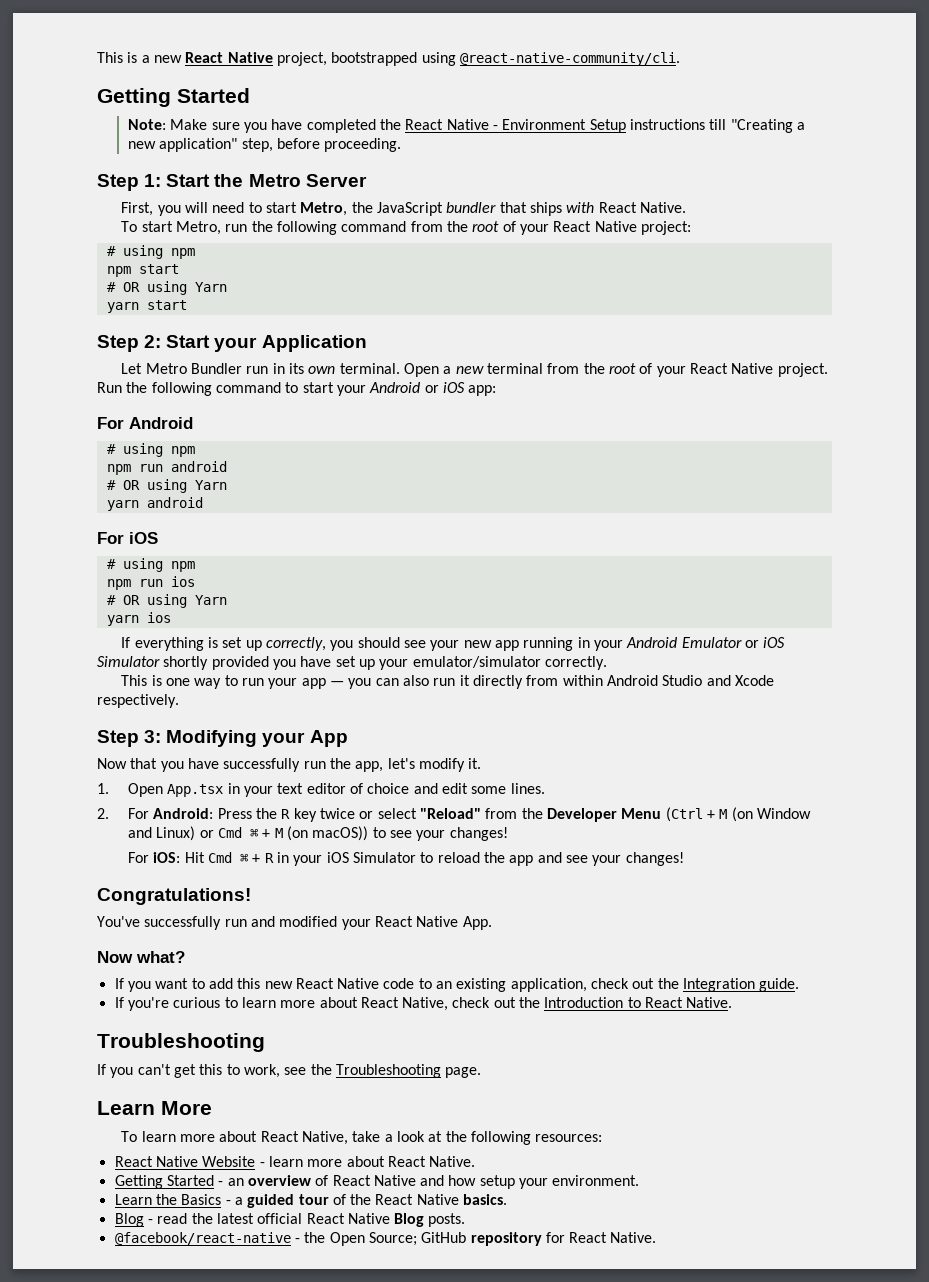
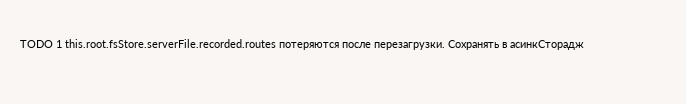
[97,52,680,66] [97,88,250,107] [128,119,805,133] [128,138,402,152] [97,174,367,191] [121,202,686,216] [121,221,691,235] [106,245,195,259] [106,264,179,277] [106,281,227,295] [106,300,187,313] [97,335,367,352] [121,363,828,377] [97,382,497,396] [97,417,193,429] [106,443,195,457] [106,461,227,475] [106,479,227,493] [106,497,203,511] [97,532,158,544] [106,558,195,572] [106,576,195,590] [106,594,227,608] [106,612,171,626] [121,637,786,651] [97,656,607,670] [121,675,774,689] [97,694,179,708] [97,730,348,747] [97,758,482,772] [97,783,545,797] [97,807,811,822] [128,826,508,841] [128,852,684,866] [97,888,251,905] [97,916,492,930] [97,951,185,963] [114,978,800,992] [114,997,733,1011] [97,1033,265,1052] [97,1064,482,1078] [97,1101,212,1115] [121,1131,603,1145] [114,1156,476,1167] [114,1175,640,1189] [114,1194,508,1208] [114,1213,466,1227] [114,1232,657,1246] This is a new React Native project, bootstrapped using @react-native-community/cli. // Getting Started // Note: Make sure you have completed the React Native - Environment Setup instructions till "Creating a new application" step, before proceeding. // Step 1: Start the Metro Server // First, you will need to start Metro, the JavaScript bundler that ships with React Native. // To start Metro, run the following command from the root of your React Native project: // # using npm // npm start // # OR using Yarn // yarn start // Step 2: Start your Application // Let Metro Bundler run in its own terminal. Open a new terminal from the root of your React Native project. Run the following command to start your Android or iOS app: // For Android // # using npm // npm run android // # OR using Yarn // yarn android // For iOS // # using npm // npm run ios // # OR using Yarn // yarn ios // If everything is set up correctly, you should see your new app running in your Android Emulator or iOS Simulator shortly provided you have set up your emulator/simulator correctly. // This is one way to run your app — you can also run it directly from within Android Studio and Xcode respectively. // Step 3: Modifying your App // Now that you have successfully run the app, let's modify it. // 1. Open App.tsx in your text editor of choice and edit some lines. // 2. For Android: Press the R key twice or select "Reload" from the Developer Menu (Ctrl + M (on Window and Linux) or Cmd ⌘ + M (on macOS)) to see your changes! // For iOS: Hit Cmd ⌘ + R in your iOS Simulator to reload the app and see your changes! // Congratulations! // You've successfully run and modified your React Native App. // Now what? // If you want to add this new React Native code to an existing application, check out the Integration guide. // If you're curious to learn more about React Native, check out the Introduction to React Native. // Troubleshooting // If you can't get this to work, see the Troubleshooting page. // Learn More // To learn more about React Native, take a look at the following resources: // React Native Website - learn more about React Native. // Getting Started - an overview of React Native and how setup your environment. // Learn the Basics - a guided tour of the React Native basics. // Blog - read the latest official React Native Blog posts. // @facebook/react-native - the Open Source; GitHub repository for React Native. -> [20,39,584,50] TODO 1 this.root.fsStore.serverFile.recorded.routes потеряются после перезагрузки. Сохранять в асинкСторадж

